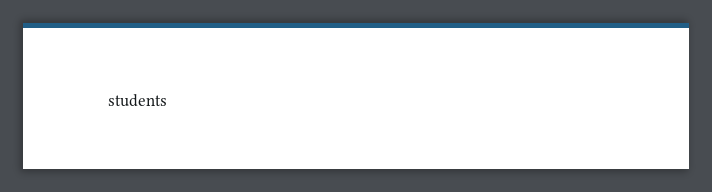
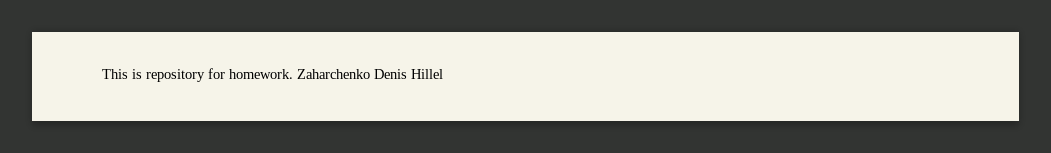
[108,94,167,107] students -> [102,68,443,82] This is repository for homework. Zaharchenko Denis Hillel

